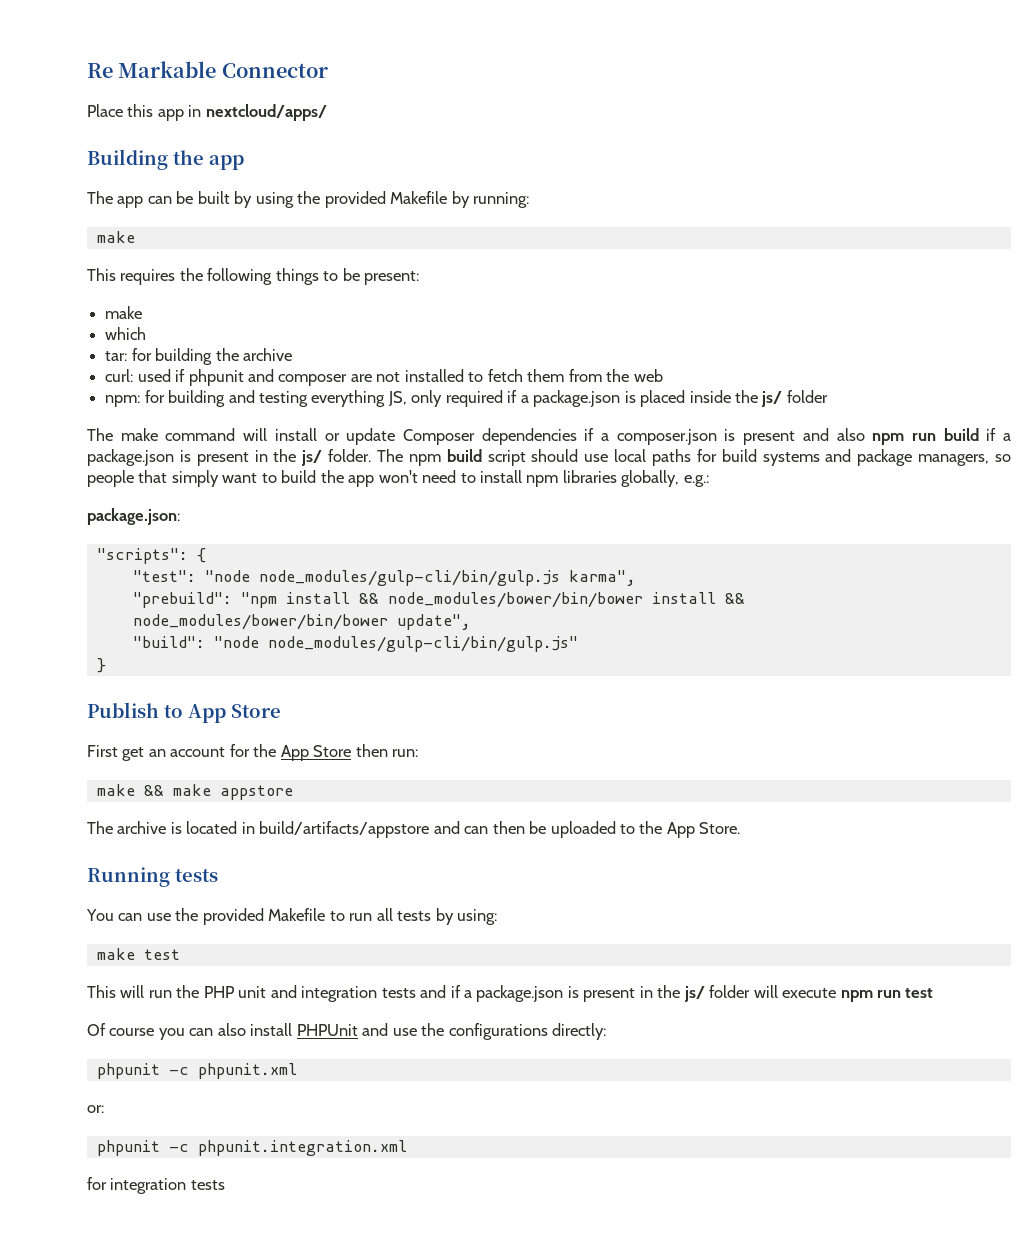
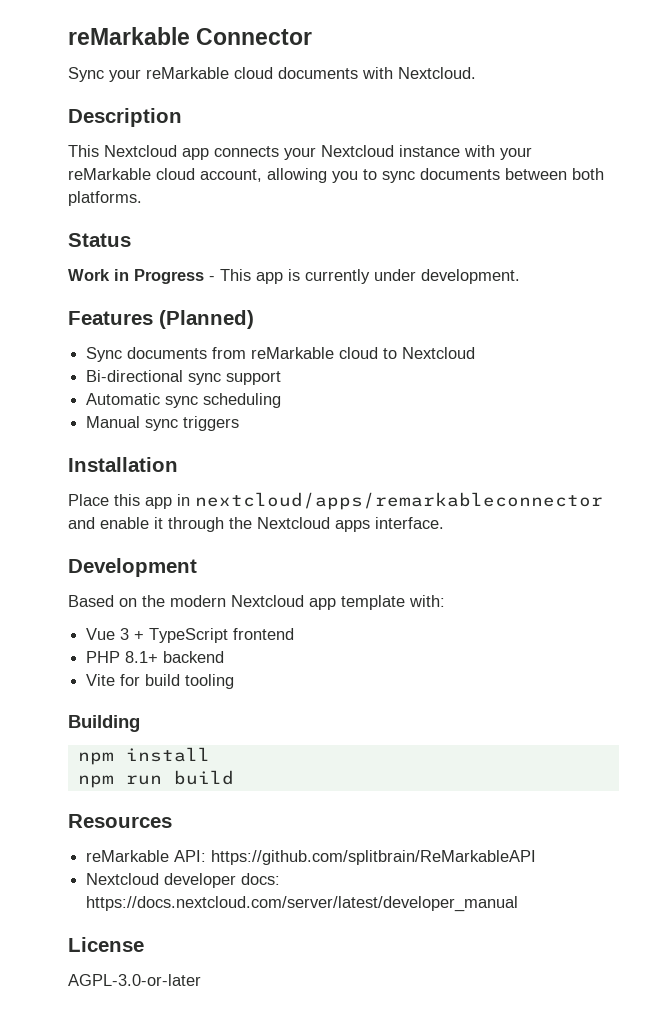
[87,61,217,78] Re Markable -> [68,27,190,45] reMarkable
[87,104,327,121] [87,149,244,170] [87,191,530,208] [96,231,135,243] [87,268,420,285] [105,306,143,319] [105,327,147,340] [105,348,292,365] [105,369,663,386] [105,390,828,407] [87,428,1012,445] [87,449,1012,466] [87,470,709,487] [87,508,180,525] [96,548,206,564] [132,570,636,586] [132,592,745,608] [132,614,471,630] [132,636,578,652] [96,658,106,673] [87,702,281,723] [87,744,419,761] [96,784,293,800] [87,821,741,838] [87,867,218,887] [86,908,497,925] [96,948,180,960] [87,985,934,1002] [87,1023,607,1040] [96,1063,297,1079] [87,1105,104,1113] [96,1140,407,1156] [87,1177,225,1194] Place this app in nextcloud/apps/ // Building the app // The app can be built by using the provided Makefile by running: // make // This requires the following things to be present: // make // which // tar: for building the archive // curl: used if phpunit and composer are not installed to fetch them from the web // npm: for building and testing everything JS, only required if a package.json is placed inside the js/ folder // The make command will install or update Composer dependencies if a composer.json is present and also npm run build if a package.json is present in the js/ folder. The npm build script should use local paths for build systems and package managers, so people that simply want to build the app won't need to install npm libraries globally, e.g.: // package.json: // "scripts": { // "test": "node node_modules/gulp-cli/bin/gulp.js karma", // "prebuild": "npm install && node_modules/bower/bin/bower install && node_modules/bower/bin/bower update", // "build": "node node_modules/gulp-cli/bin/gulp.js" // } // Publish to App Store // First get an account for the App Store then run: // make && make appstore // The archive is located in build/artifacts/appstore and can then be uploaded to the App Store. // Running tests // You can use the provided Makefile to run all tests by using: // make test // This will run the PHP unit and integration tests and if a package.json is present in the js/ folder will execute npm run test // Of course you can also install PHPUnit and use the configurations directly: // phpunit -c phpunit.xml // or: // phpunit -c phpunit.integration.xml // for integration tests -> [68,67,476,82] [68,108,182,127] [68,145,532,160] [68,168,604,183] [68,191,142,206] [68,233,131,247] [68,269,520,284] [68,310,254,329] [86,347,476,362] [86,370,282,385] [86,393,282,408] [86,416,240,431] [68,457,178,472] [68,492,603,510] [68,517,444,532] [68,558,197,577] [68,595,445,610] [86,628,295,643] [86,651,225,663] [86,674,235,689] [68,715,140,732] [77,747,210,765] [77,770,234,788] [68,814,172,828] [86,850,537,865] [86,873,281,888] [86,896,519,912] [68,937,144,952] [68,974,201,986] Sync your reMarkable cloud documents with Nextcloud. // Description // This Nextcloud app connects your Nextcloud instance with your reMarkable cloud account, allowing you to sync documents between both platforms. // Status // Work in Progress - This app is currently under development. // Features (Planned) // Sync documents from reMarkable cloud to Nextcloud // Bi-directional sync support // Automatic sync scheduling // Manual sync triggers // Installation // Place this app in nextcloud/apps/remarkableconnector and enable it through the Nextcloud apps interface. // Development // Based on the modern Nextcloud app template with: // Vue 3 + TypeScript frontend // PHP 8.1+ backend // Vite for build tooling // Building // npm install // npm run build // Resources // reMarkable API: https://github.com/splitbrain/ReMarkableAPI // Nextcloud developer docs: https://docs.nextcloud.com/server/latest/developer_manual // License // AGPL-3.0-or-later

